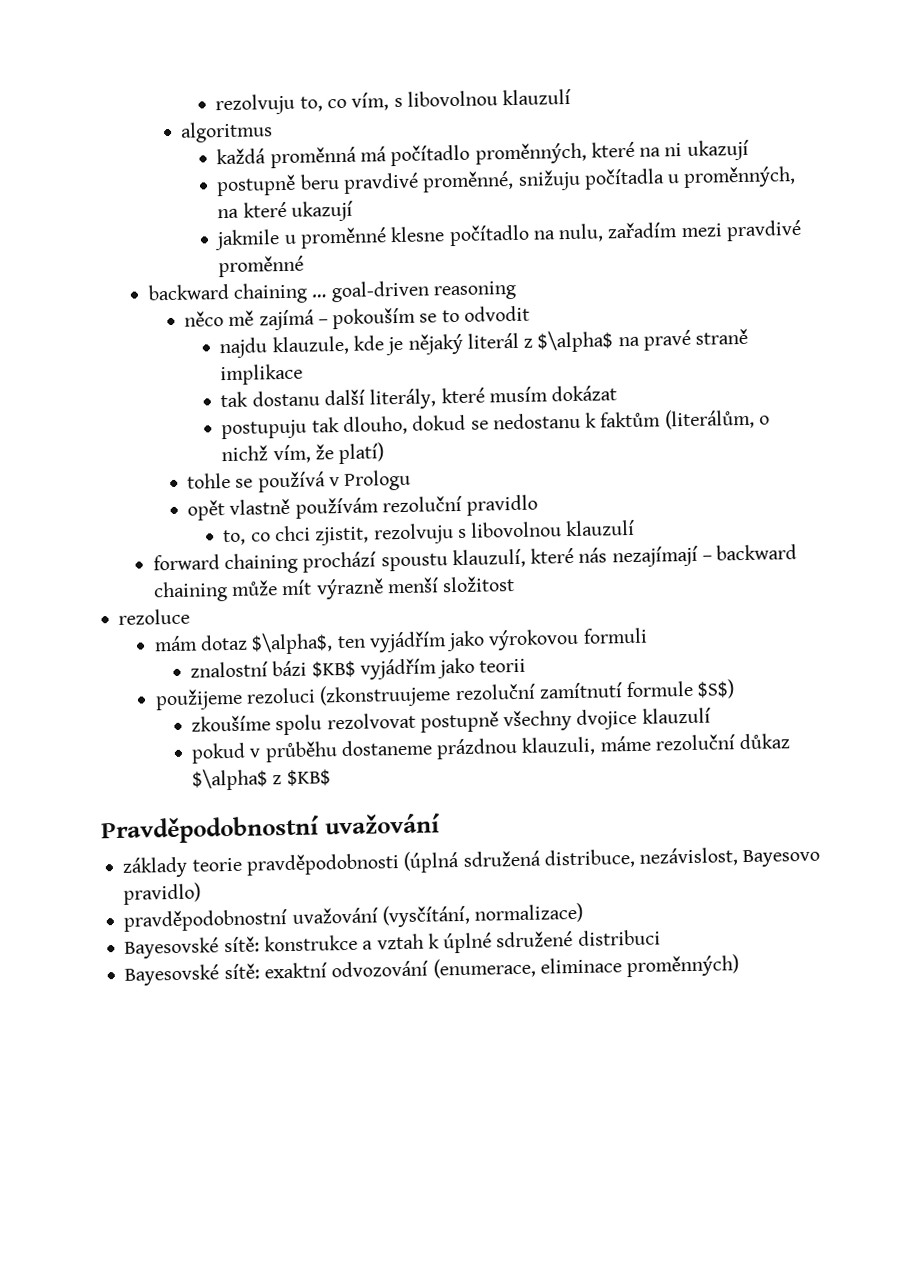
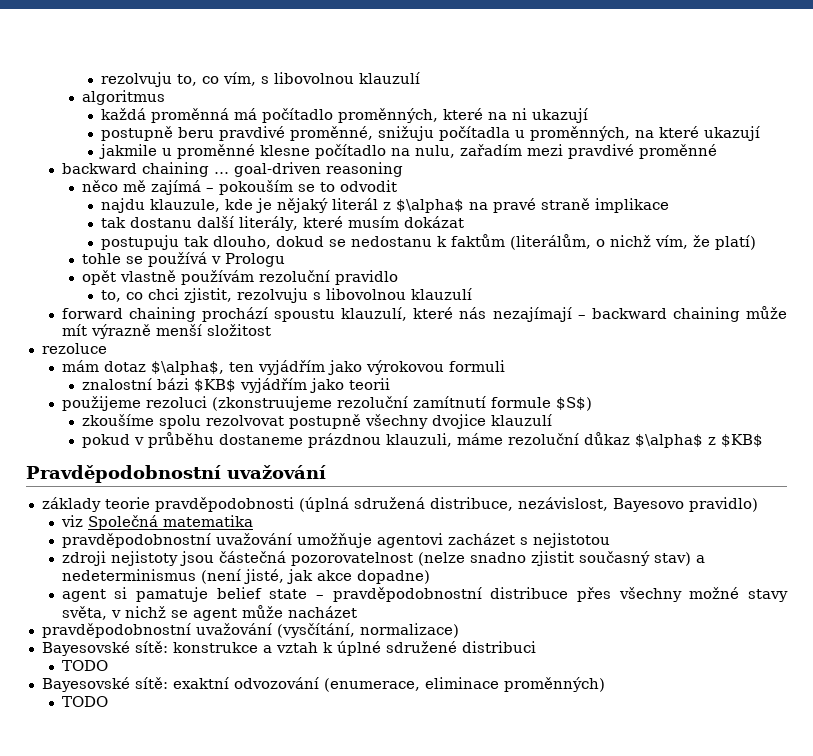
(202, 893) none -> [60,515,253,530] [61,533,610,548] [61,551,705,566] [61,569,430,584] [61,587,789,602] [61,605,357,621] // viz Společná matematika // pravděpodobnostní uvažování umožňuje agentovi zacházet s nejistotou // zdroji nejistoty jsou částečná pozorovatelnost (nelze snadno zjistit současný stav) a nedeterminismus (není jisté, jak akce dopadne) // agent si pamatuje belief state – pravděpodobnostní distribuce přes všechny možné stavy světa, v nichž se agent může nacházet
(661, 937) none -> [61,660,108,671] // TODO
(740, 966) none -> [61,696,108,707] // TODO

